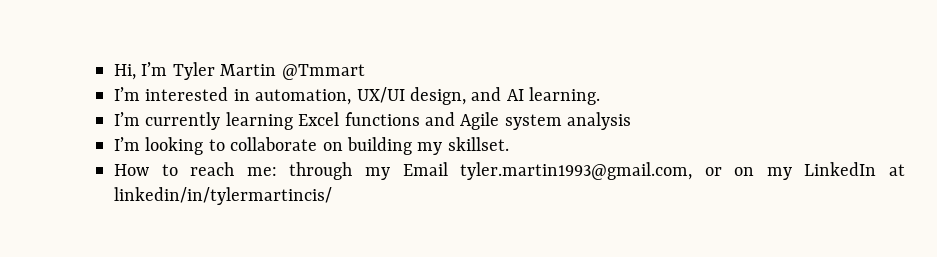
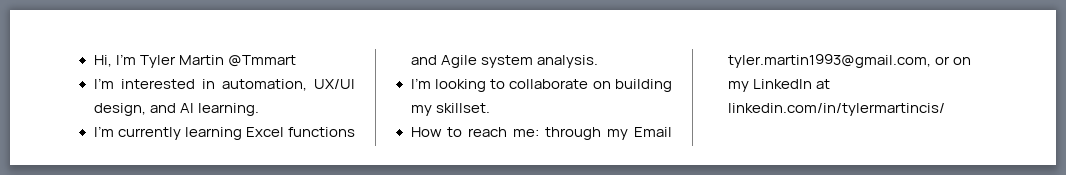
[567,112,632,130] analysis -> [536,55,598,68] analysis.
[114,187,332,205] linkedin/in/tylermartincis/ -> [727,103,945,116] linkedin.com/in/tylermartincis/

